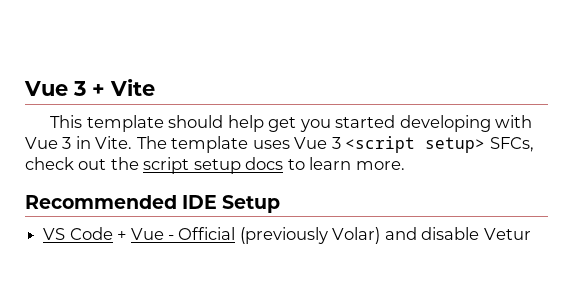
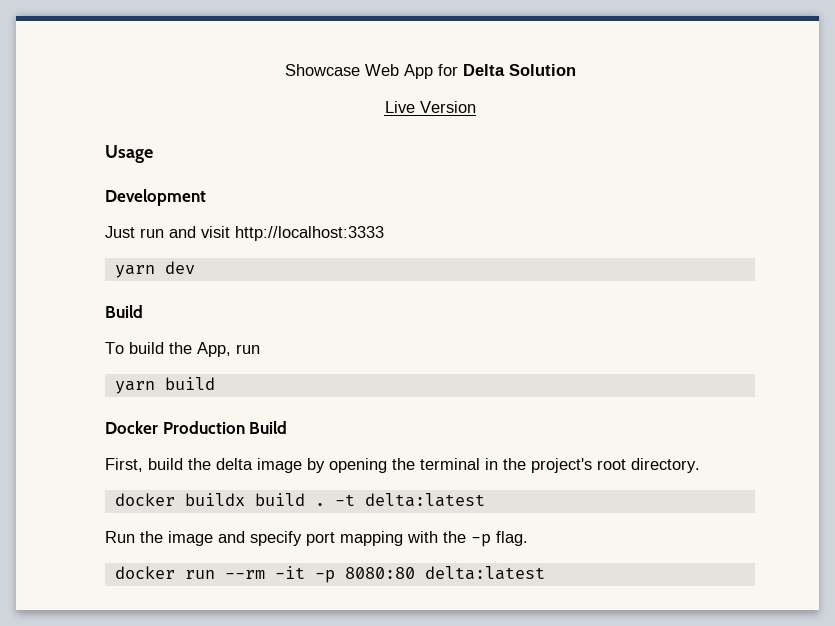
[24,79,155,96] [50,115,533,132] [25,136,534,153] [25,157,405,174] [25,195,281,213] [43,227,531,244] Vue 3 + Vite // This template should help get you started developing with Vue 3 in Vite. The template uses Vue 3 <script setup> SFCs, check out the script setup docs to learn more. // Recommended IDE Setup // VS Code + Vue - Official (previously Volar) and disable Vetur -> [284,64,576,79] [384,101,476,113] [105,145,153,163] [105,189,206,206] [105,226,384,241] [114,261,195,278] [105,305,143,318] [105,342,260,357] [114,377,215,394] [105,421,288,434] [105,458,700,473] [114,493,485,507] [105,531,528,547] [114,566,545,583] Showcase Web App for Delta Solution // Live Version // Usage // Development // Just run and visit http://localhost:3333 // yarn dev // Build // To build the App, run // yarn build // Docker Production Build // First, build the delta image by opening the terminal in the project's root directory. // docker buildx build . -t delta:latest // Run the image and specify port mapping with the -p flag. // docker run --rm -it -p 8080:80 delta:latest

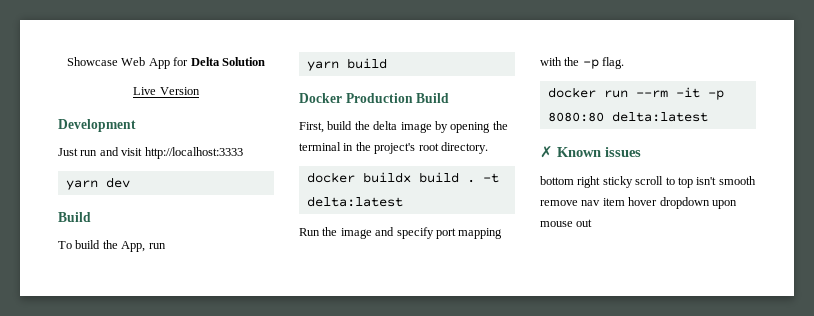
[105,145,153,163] // Usage -> (200, 91) none
(545, 573) none -> [540,146,641,158] [540,176,756,188] [540,197,737,209] [540,219,593,227] // ✗ Known issues // bottom right sticky scroll to top isn't smooth remove nav item hover dropdown upon mouse out

